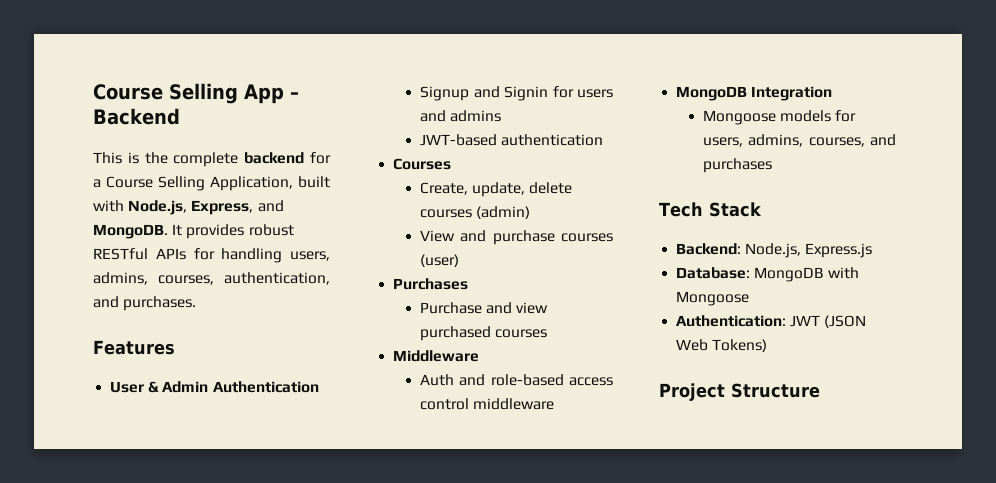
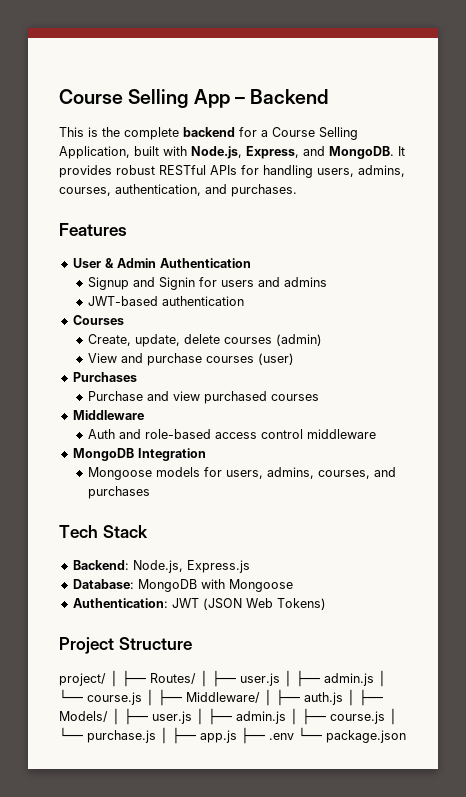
(820, 390) none -> [59,670,386,687] [59,689,383,706] [59,708,397,725] [59,727,406,744] // project/ │ ├── Routes/ │ ├── user.js │ ├── admin.js │ └── course.js │ ├── Middleware/ │ ├── auth.js │ ├── Models/ │ ├── user.js │ ├── admin.js │ ├── course.js │ └── purchase.js │ ├── app.js ├── .env └── package.json

